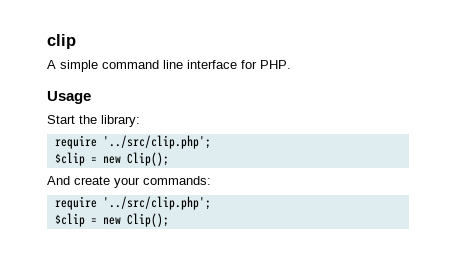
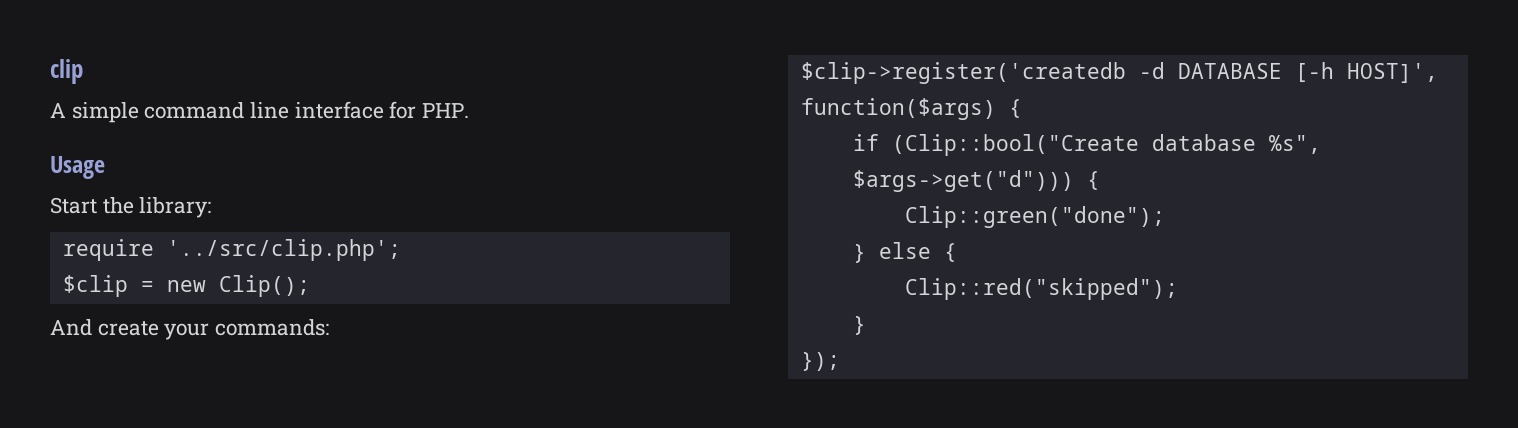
[54,196,211,210] [54,213,169,227] require '../src/clip.php'; // $clip = new Clip(); -> [800,62,1438,84] [800,98,1022,120] [852,134,1321,156] [852,170,1100,192] [904,206,1165,228] [852,242,957,263] [904,278,1178,300] [852,316,866,335] [800,352,840,371] $clip->register('createdb -d DATABASE [-h HOST]', function($args) { // if (Clip::bool("Create database %s", $args->get("d"))) { // Clip::green("done"); // } else { // Clip::red("skipped"); // } // });

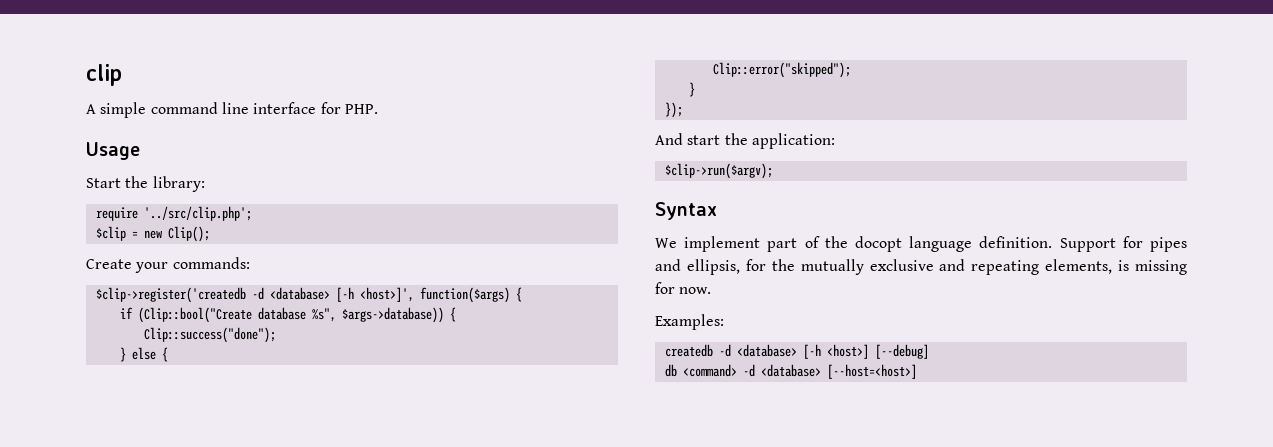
[50,319,159,336] And create -> [86,259,132,269] Create
[1177,62,1438,83] DATABASE [-h HOST]', -> [269,287,414,302] <database> [-h <host>]',
[852,170,1100,192] [904,206,1165,228] $args->get("d"))) { // Clip::green("done"); -> [341,307,456,323] [143,327,276,343] $args->database)) { // Clip::success("done");
[904,278,1178,300] Clip::red("skipped"); -> [712,62,851,78] Clip::error("skipped");
(840, 361) none -> [655,133,835,149] [664,163,773,179] [655,202,717,220] [655,236,1187,252] [655,259,1188,275] [655,282,712,294] [655,314,724,330] [664,344,929,359] [664,364,917,379] // And start the application: // $clip->run($argv); // Syntax // We implement part of the docopt language definition. Support for pipes and ellipsis, for the mutually exclusive and repeating elements, is missing for now. // Examples: // createdb -d <database> [-h <host>] [--debug] // db <command> -d <database> [--host=<host>]

